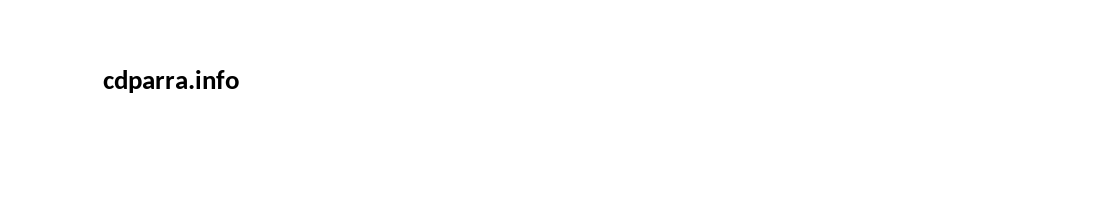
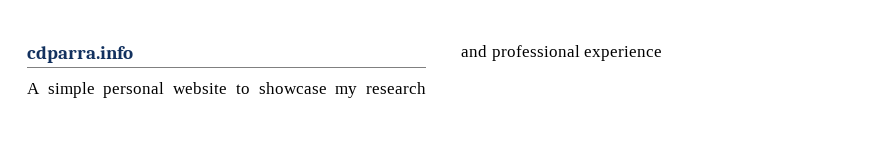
(240, 81) none -> [27,82,427,98] [461,45,663,61] // A simple personal website to showcase my research and professional experience

